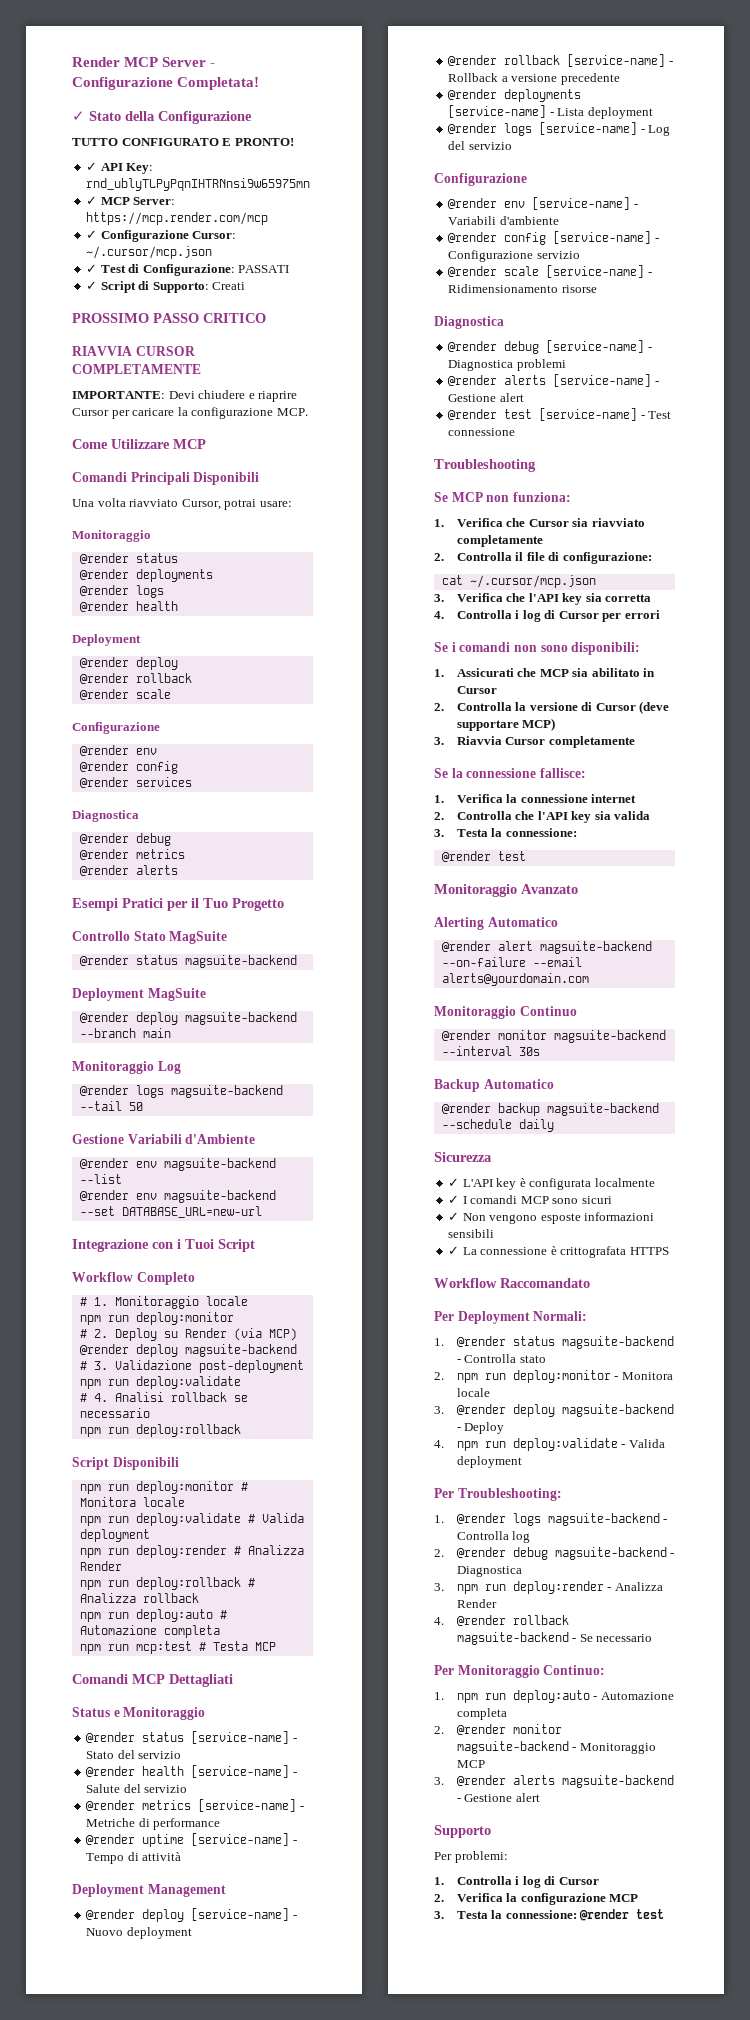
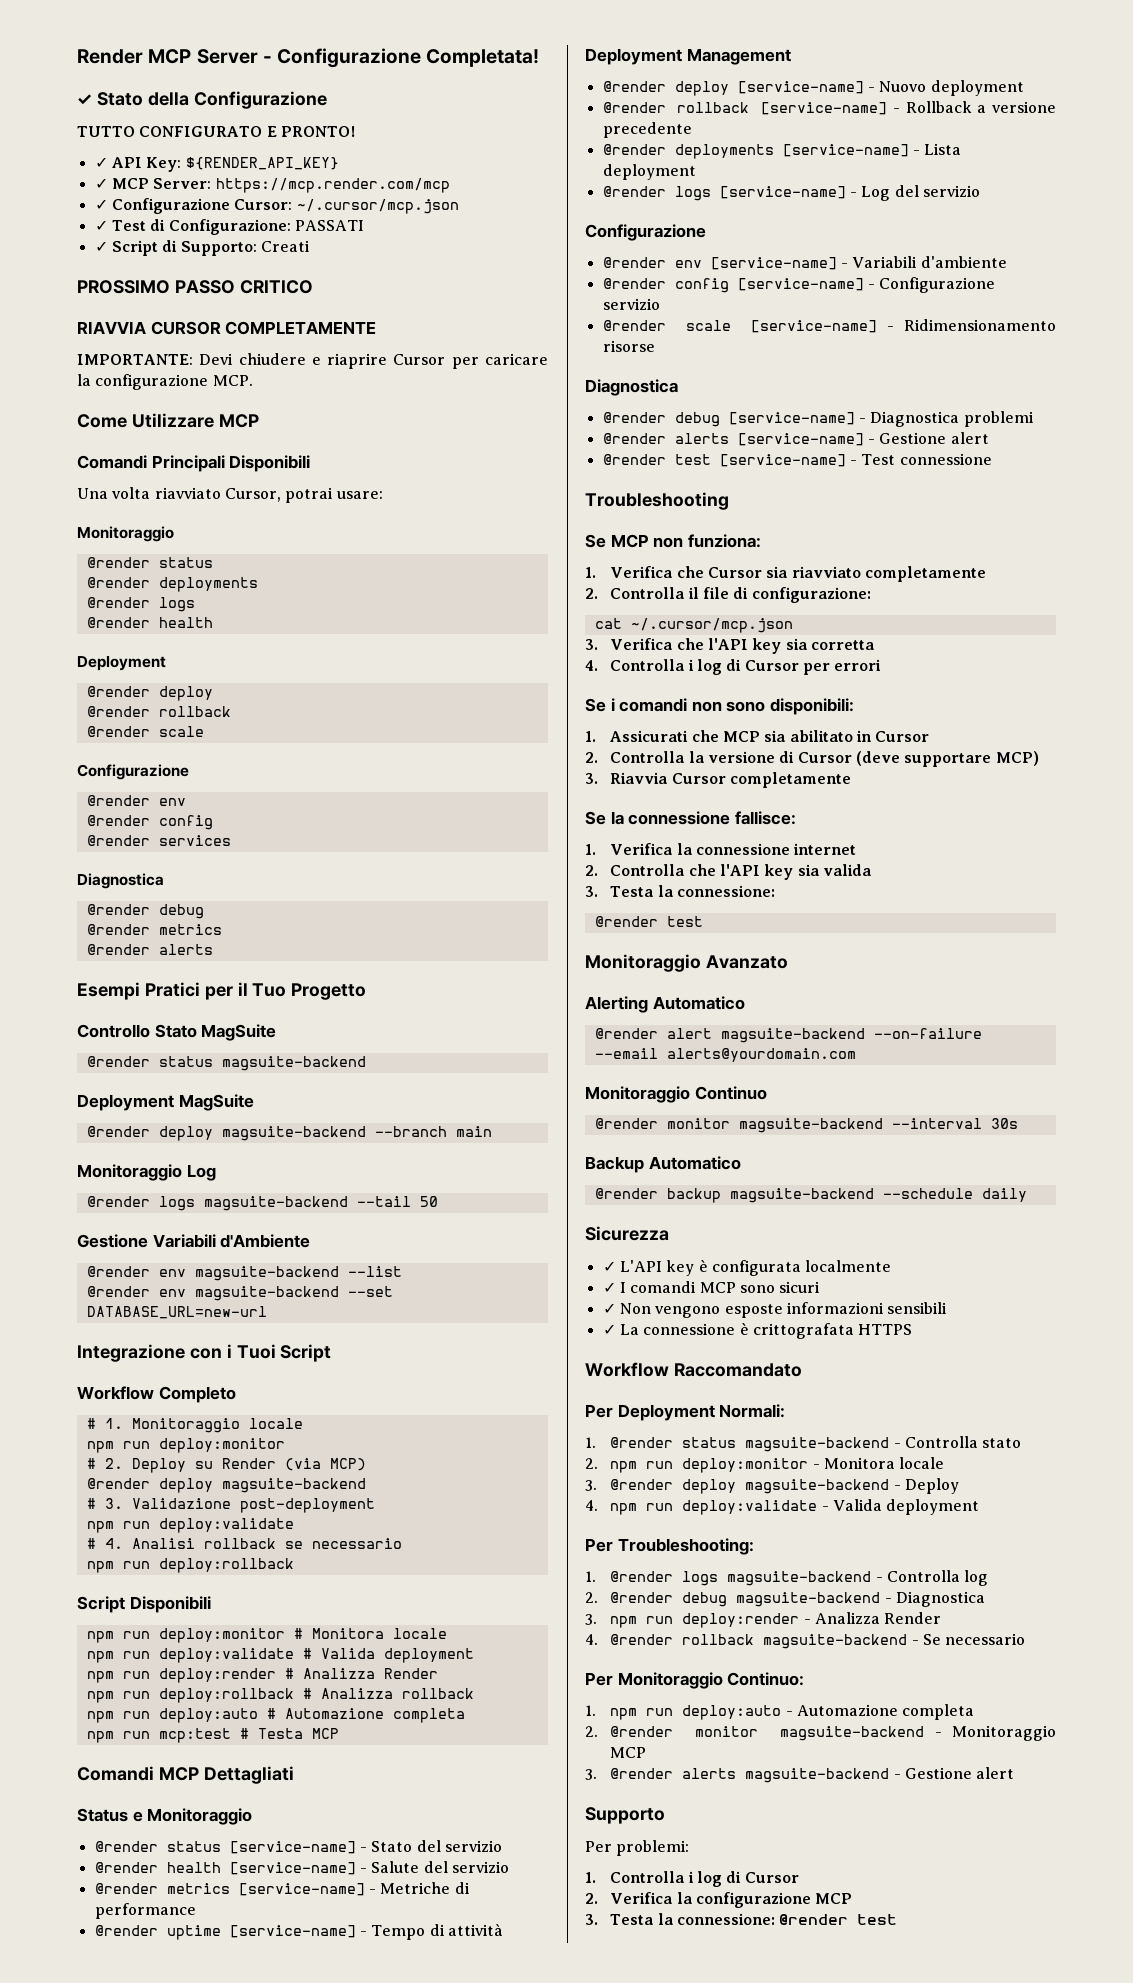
[86,178,311,191] rnd_ublyTLPyPqnIHTRNnsi9w65975mn -> [185,157,339,170] ${RENDER_API_KEY}

